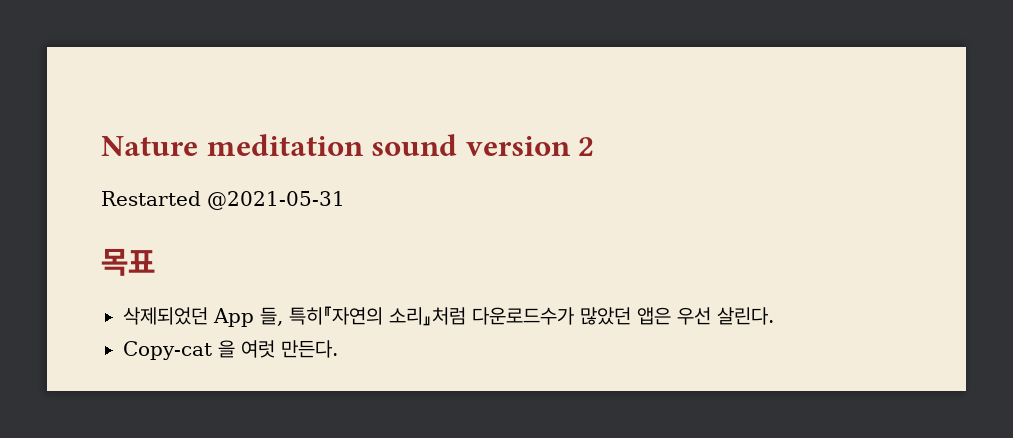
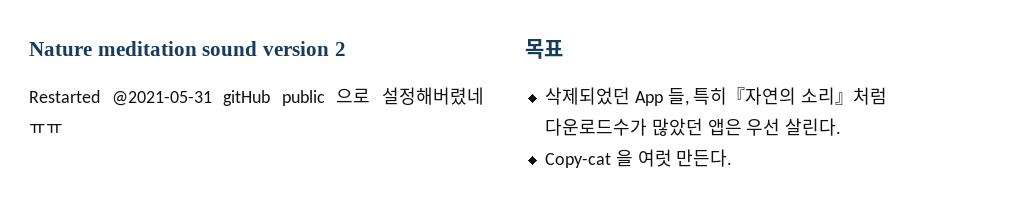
(345, 200) none -> [223,87,484,106] [29,124,63,134] gitHub public 으로 설정해버렸네 ㅠㅠ

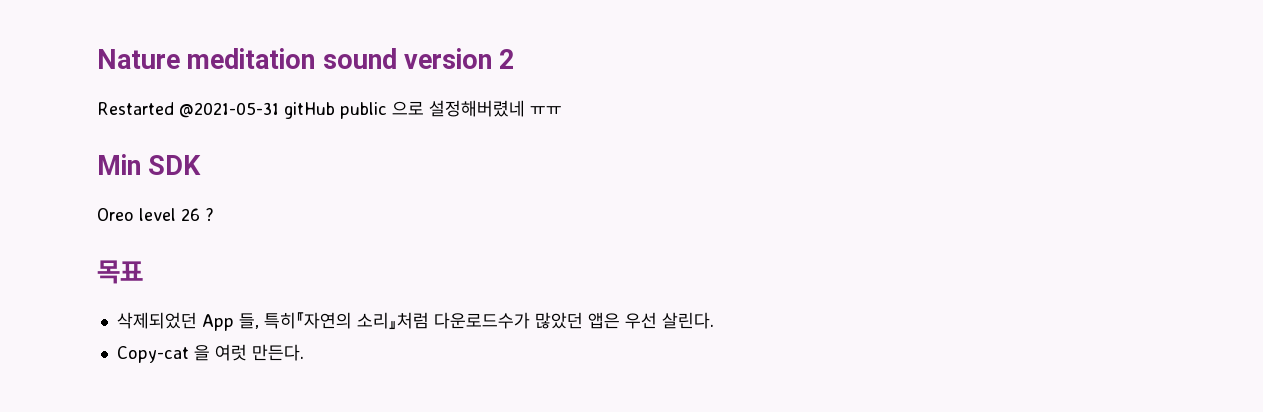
(63, 129) none -> [97,154,202,175] [97,208,214,221] // Min SDK // Oreo level 26 ?

